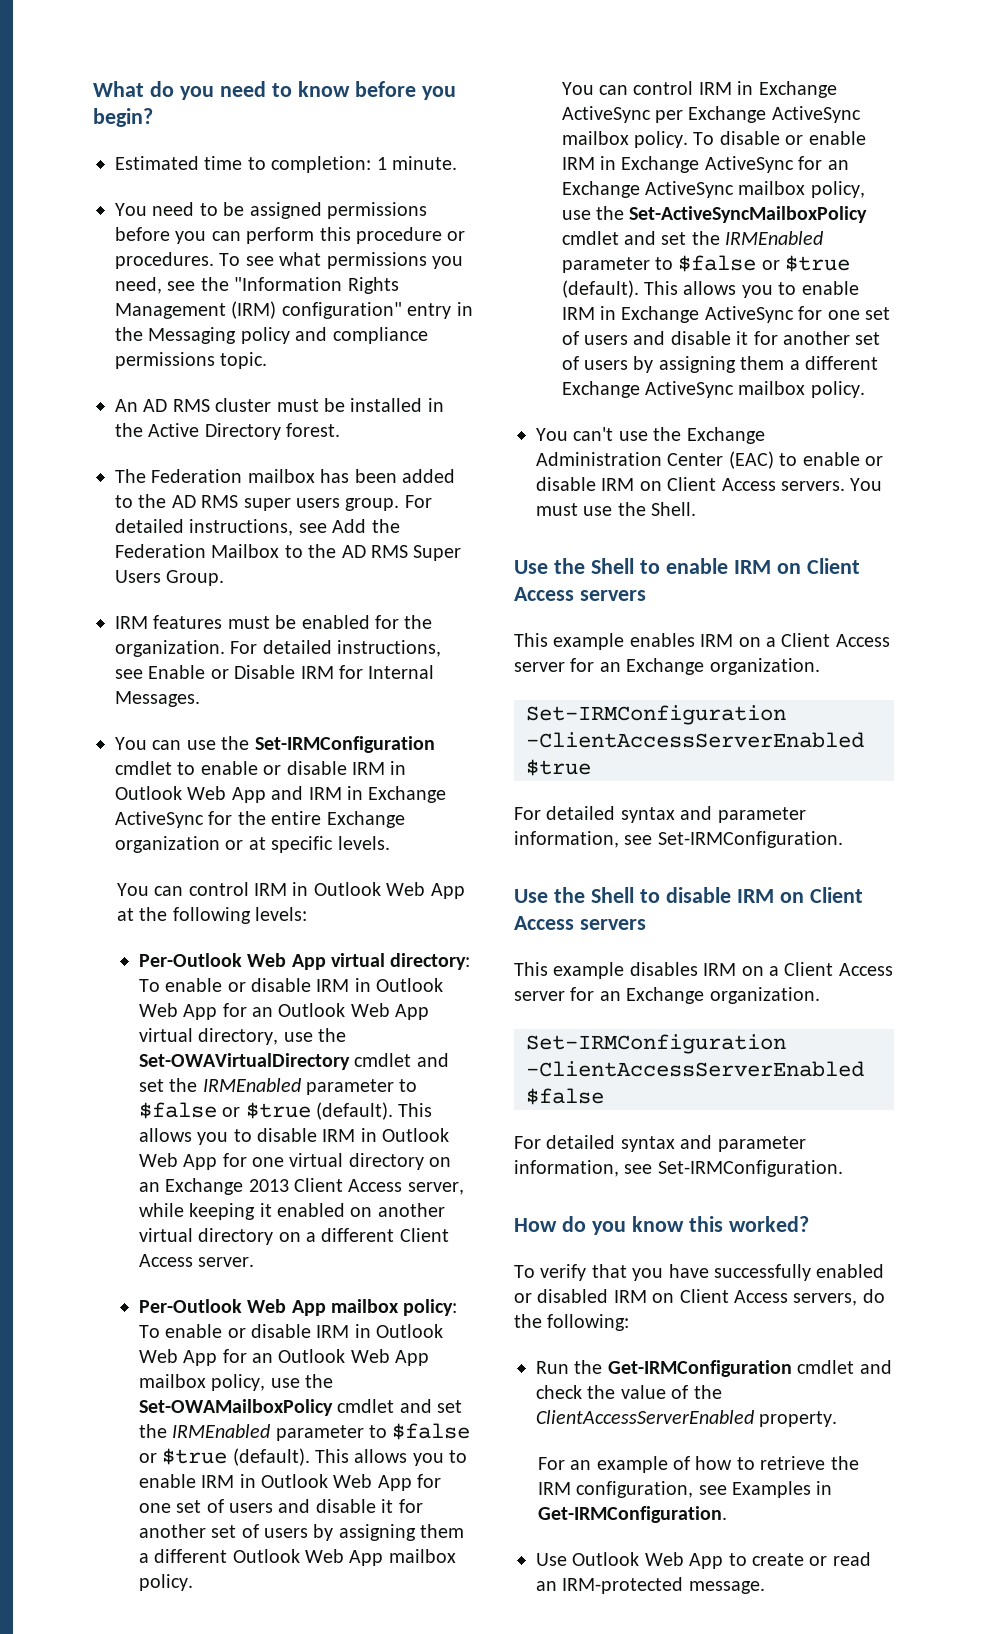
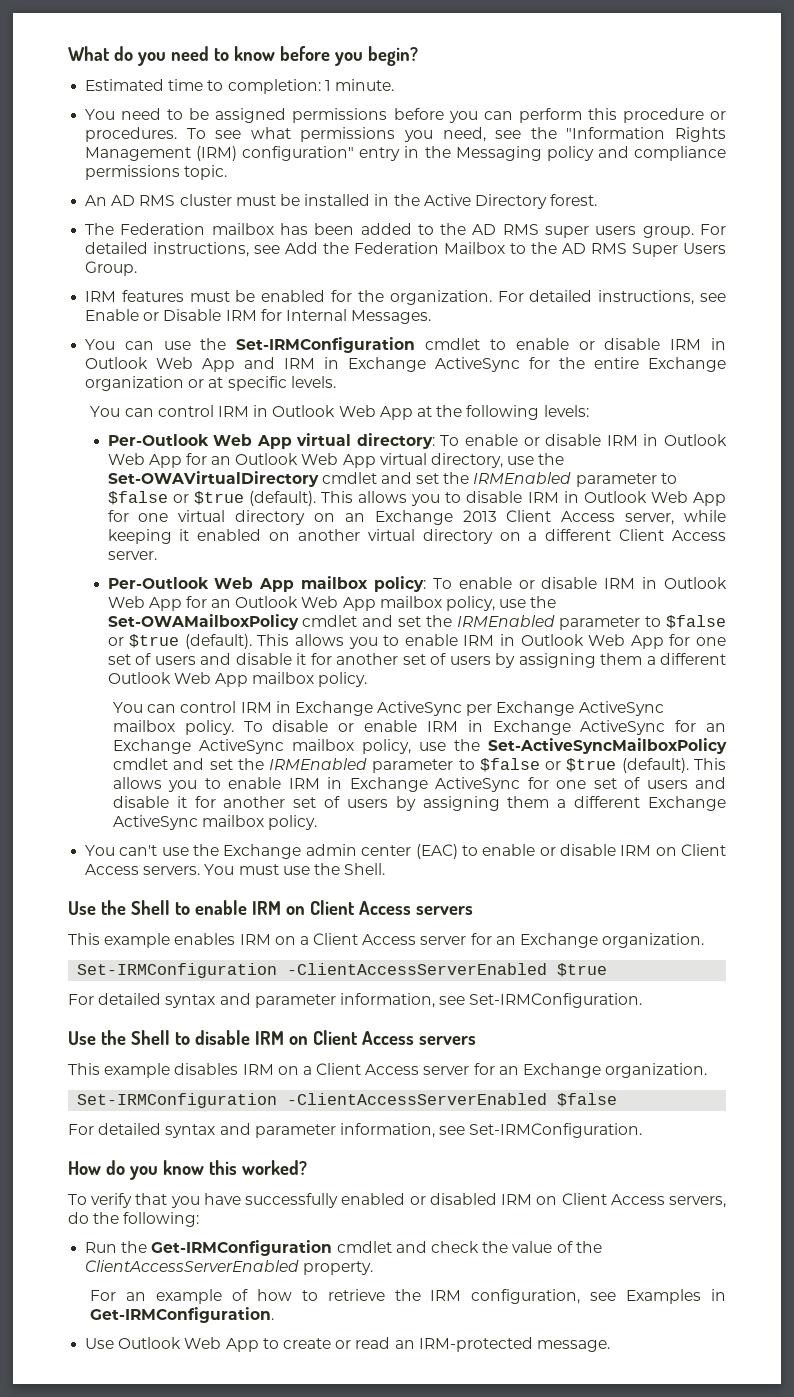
[536,452,724,466] Administration Center -> [305,844,412,856] admin center

